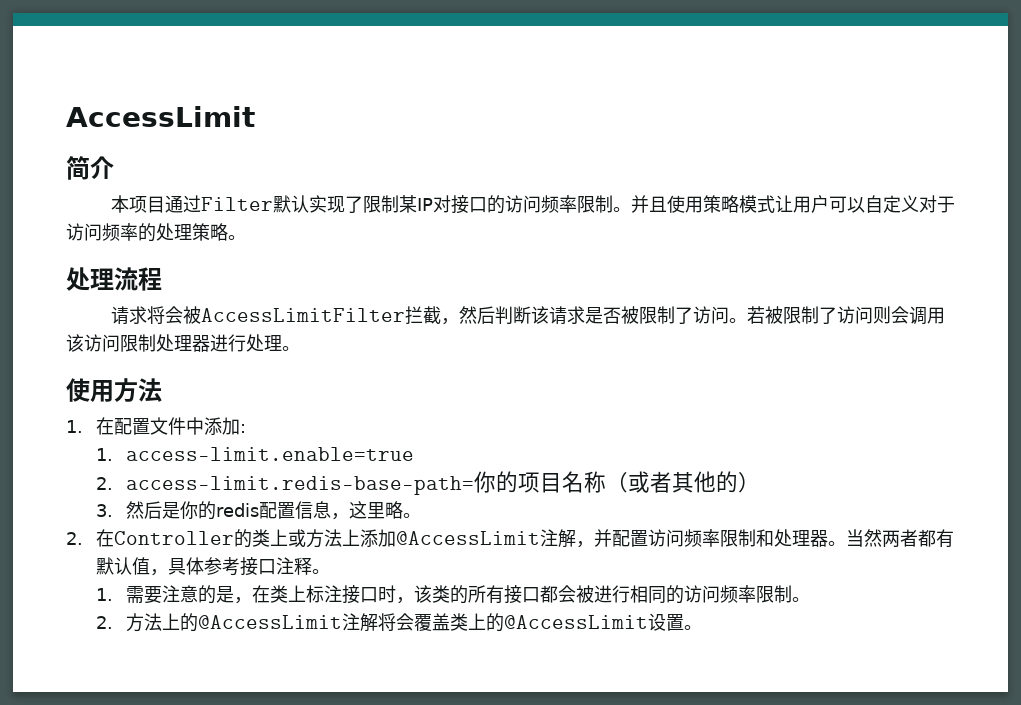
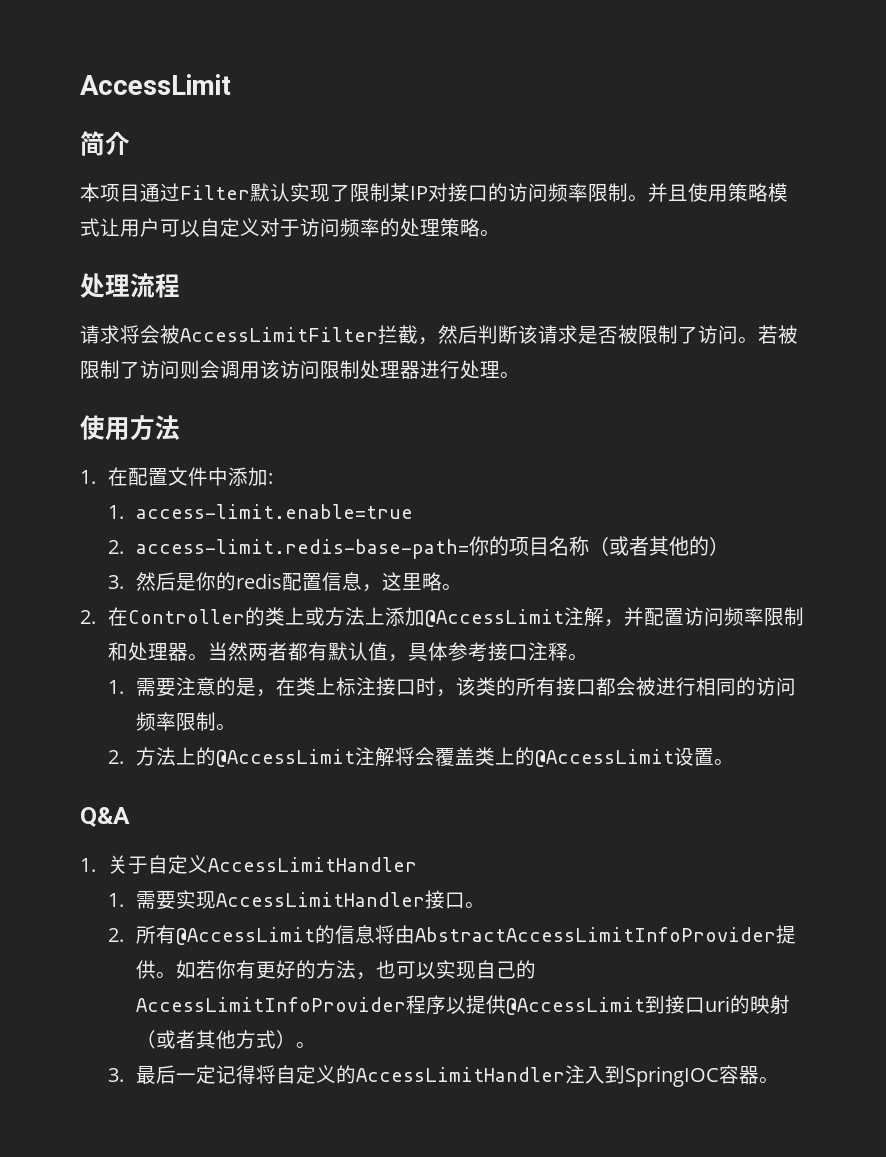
(702, 627) none -> [80,807,130,827] [80,855,418,874] [108,890,486,910] [108,925,797,945] [136,960,537,980] [136,995,791,1015] [136,1030,317,1049] [108,1065,780,1087] // Q&A // 1.关于自定义AccessLimitHandler // 1.需要实现AccessLimitHandler接口。 // 2.所有@AccessLimit的信息将由AbstractAccessLimitInfoProvider提供。如若你有更好的方法，也可以实现自己的AccessLimitInfoProvider程序以提供@AccessLimit到接口uri的映射（或者其他方式）。 // 3.最后一定记得将自定义的AccessLimitHandler注入到SpringIOC容器。

